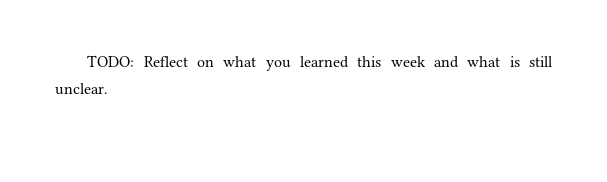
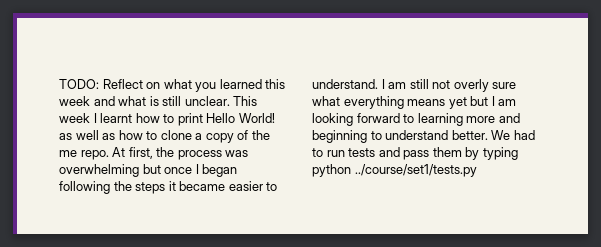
(108, 89) none -> [233,96,258,106] [59,113,275,126] [59,130,270,143] [59,147,249,160] [59,164,238,177] [59,181,278,194] [312,79,517,92] [312,96,517,109] [312,113,520,126] [312,130,535,143] [312,147,518,160] [312,164,477,177] This week I learnt how to print Hello World! as well as how to clone a copy of the me repo. At first, the process was overwhelming but once I began following the steps it became easier to understand. I am still not overly sure what everything means yet but I am looking forward to learning more and beginning to understand better. We had to run tests and pass them by typing python ../course/set1/tests.py

